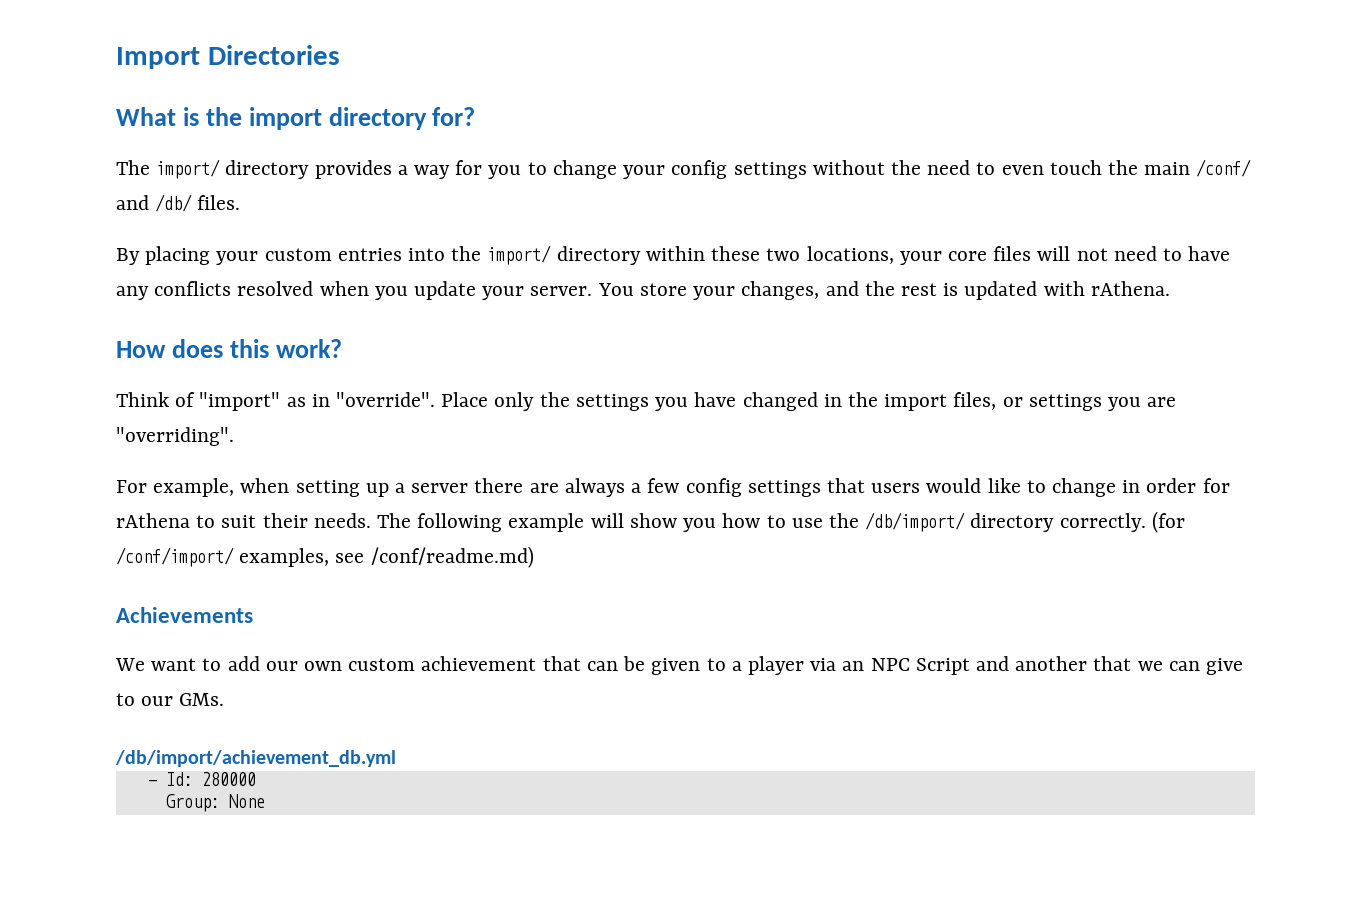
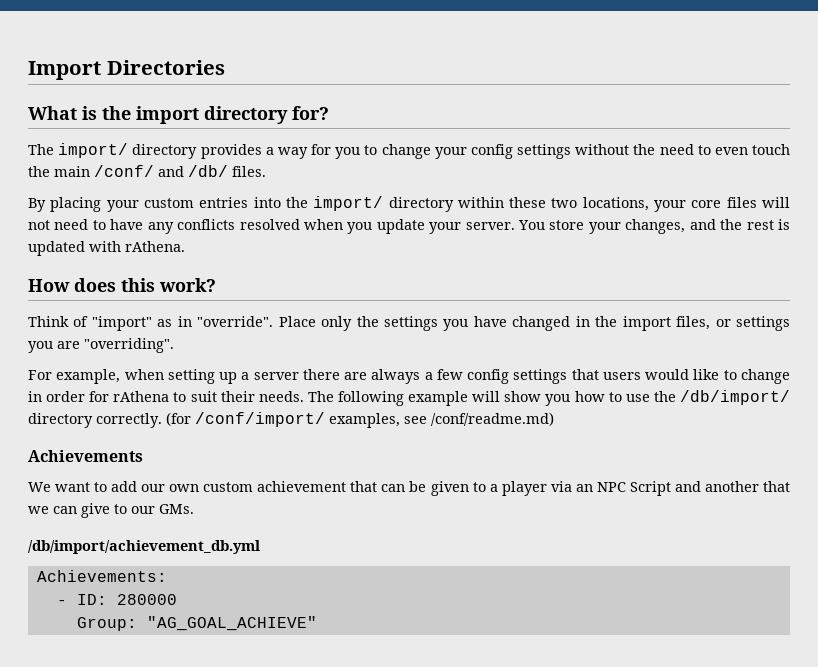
(396, 758) none -> [36,570,167,582] // Achievements:
[165,772,193,786] Id: -> [76,594,107,605] ID:
[165,794,265,812] Group: None -> [76,616,317,631] Group: "AG_GOAL_ACHIEVE"

